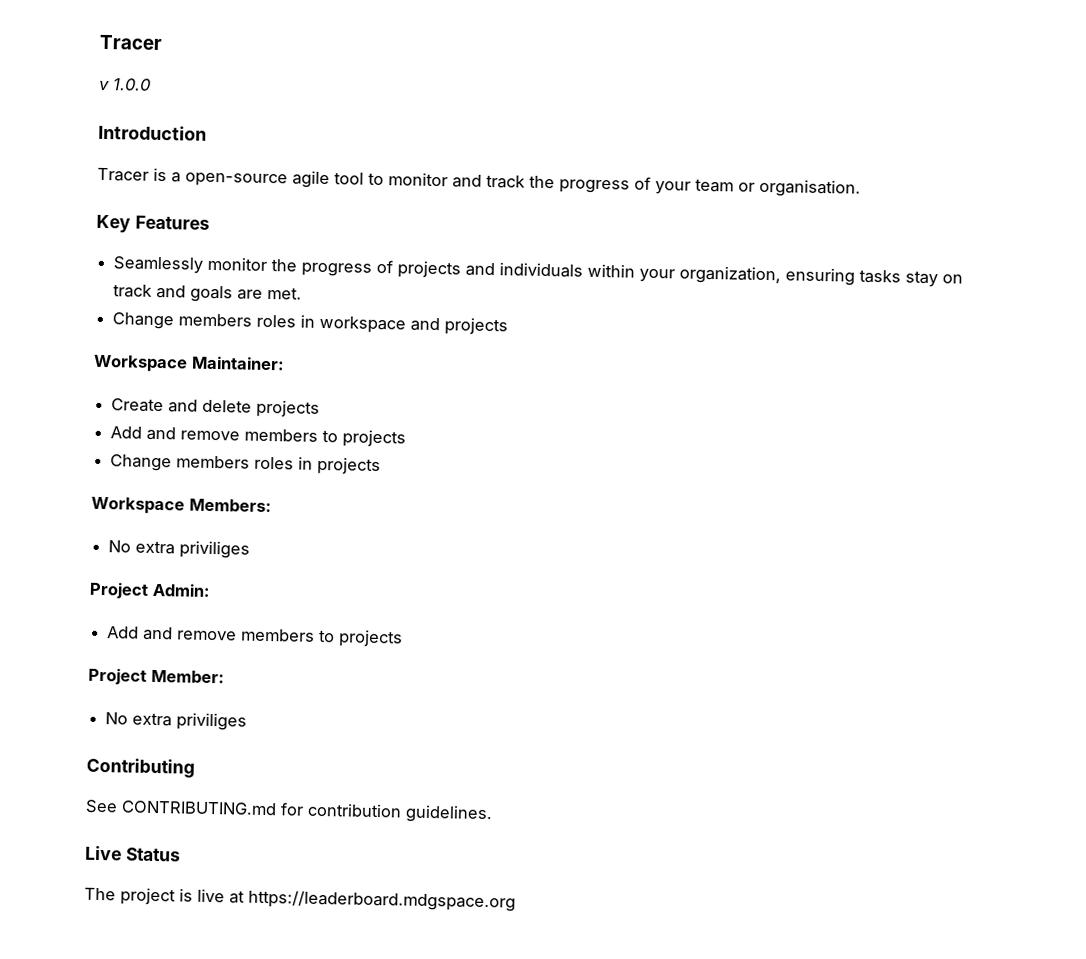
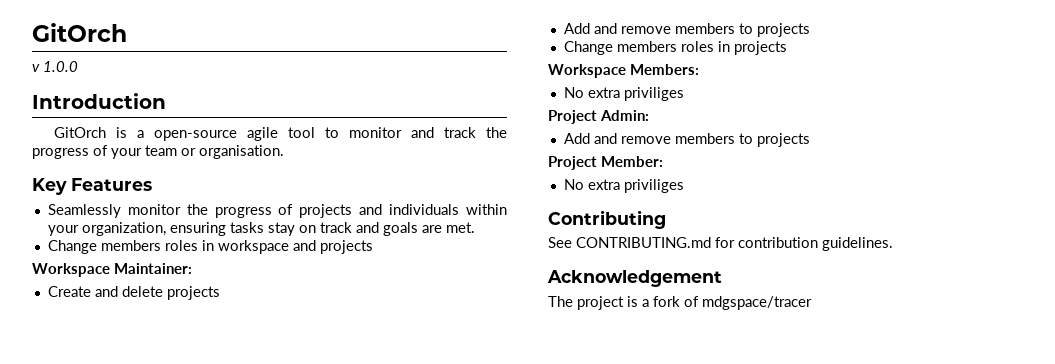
[99,34,162,51] Tracer -> [32,23,127,42] GitOrch
[97,167,149,182] Tracer -> [53,127,106,138] GitOrch
[85,845,181,862] Live Status -> [547,270,722,287] Acknowledgement
[197,888,516,912] live at https://leaderboard.mdgspace.org -> [642,296,812,310] a fork of mdgspace/tracer

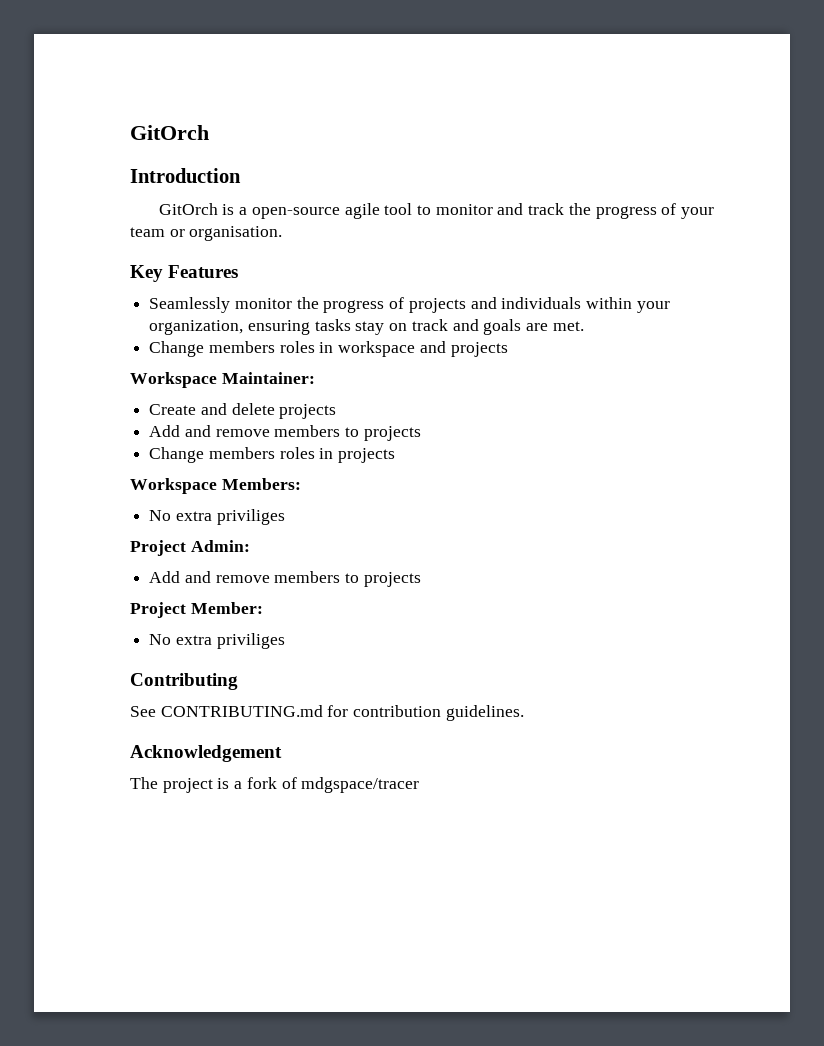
[32,23,127,42] [32,61,78,72] GitOrch // v 1.0.0 -> [130,125,209,140] GitOrch

